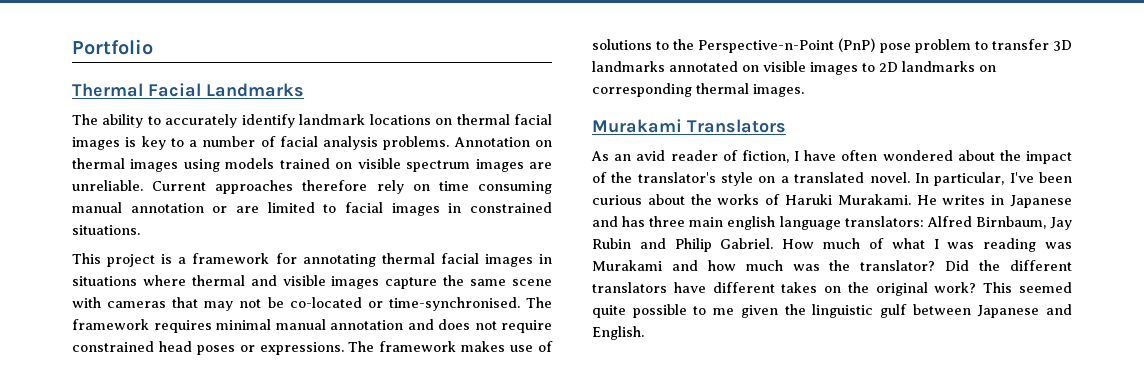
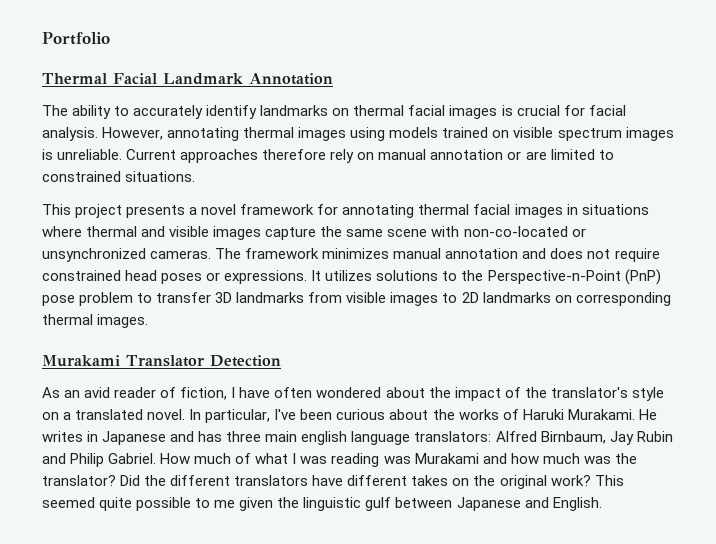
[206,83,304,97] Landmarks -> [163,73,333,85] Landmark Annotation
[299,114,431,125] landmark locations -> [260,105,329,116] landmarks
[141,136,552,150] key to a number of facial analysis problems. Annotation on -> [516,105,626,116] [42,127,240,141] crucial for facial analysis. However, annotating
[529,162,553,169] are -> [42,149,53,160] is
[438,181,553,194] time consuming -> (375, 156) none
[345,202,462,216] facial images in -> (614, 155) none
[161,254,187,264] is a -> [126,204,237,218] presents a novel
[107,297,552,311] [72,319,271,333] cameras that may not be co-located or time-synchronised. The framework requires minimal -> [463,226,586,237] [42,248,390,262] non-co-located or unsynchronized cameras. The framework minimizes
[348,341,554,352] The framework makes use of -> [311,270,373,281] It utilizes
[669,61,759,72] annotated on -> [308,292,343,303] from
[687,119,786,133] Translators -> [126,355,281,367] Translator Detection

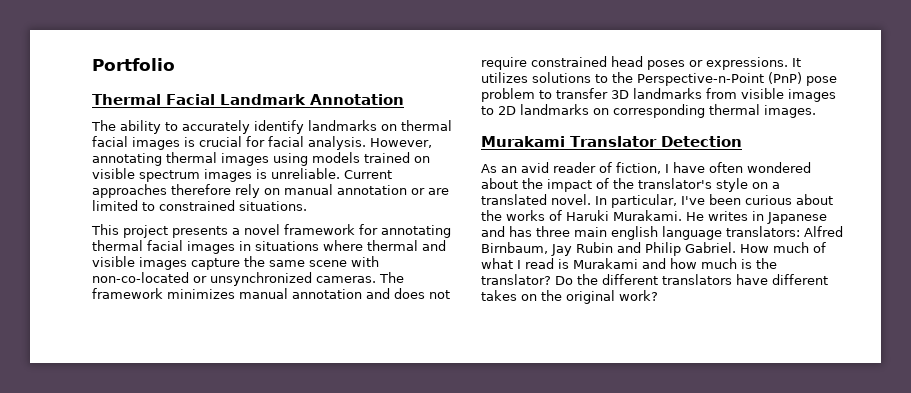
[300,453,411,467] was reading was -> [525,258,569,269] read is
[583,456,611,464] was -> [741,259,752,269] is
[120,475,141,486] Did -> [555,276,573,285] Do
[594,475,624,486] [42,497,602,511] This seemed quite possible to me given the linguistic gulf between Japanese and English. -> (658, 295) none

